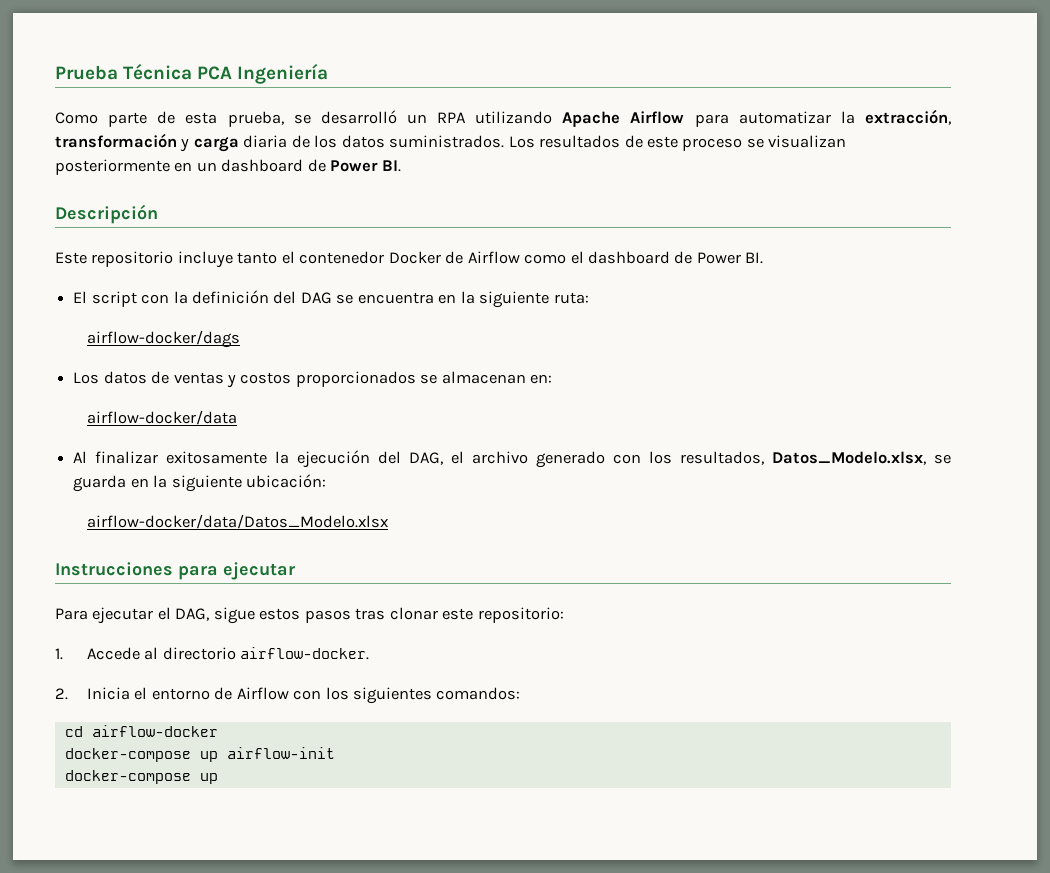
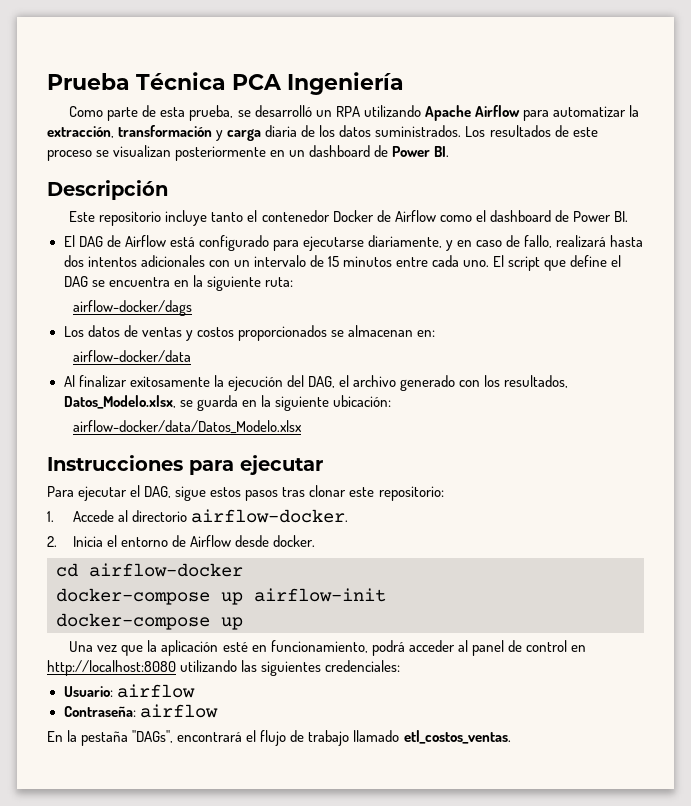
[91,290,297,307] script con la definición del -> [78,235,644,251] [63,255,622,271] DAG de Airflow está configurado para ejecutarse diariamente, y en caso de fallo, realizará hasta dos intentos adicionales con un intervalo de 15 minutos entre cada uno. El script que define el
[293,687,521,704] con los siguientes comandos: -> [234,535,315,547] desde docker.
(218, 778) none -> [69,640,586,656] [47,660,401,676] [63,684,195,698] [63,704,218,718] [47,730,511,746] // Una vez que la aplicación esté en funcionamiento, podrá acceder al panel de control en http://localhost:8080 utilizando las siguientes credenciales: // Usuario: airflow // Contraseña: airflow // En la pestaña "DAGs", encontrará el flujo de trabajo llamado etl_costos_ventas.

